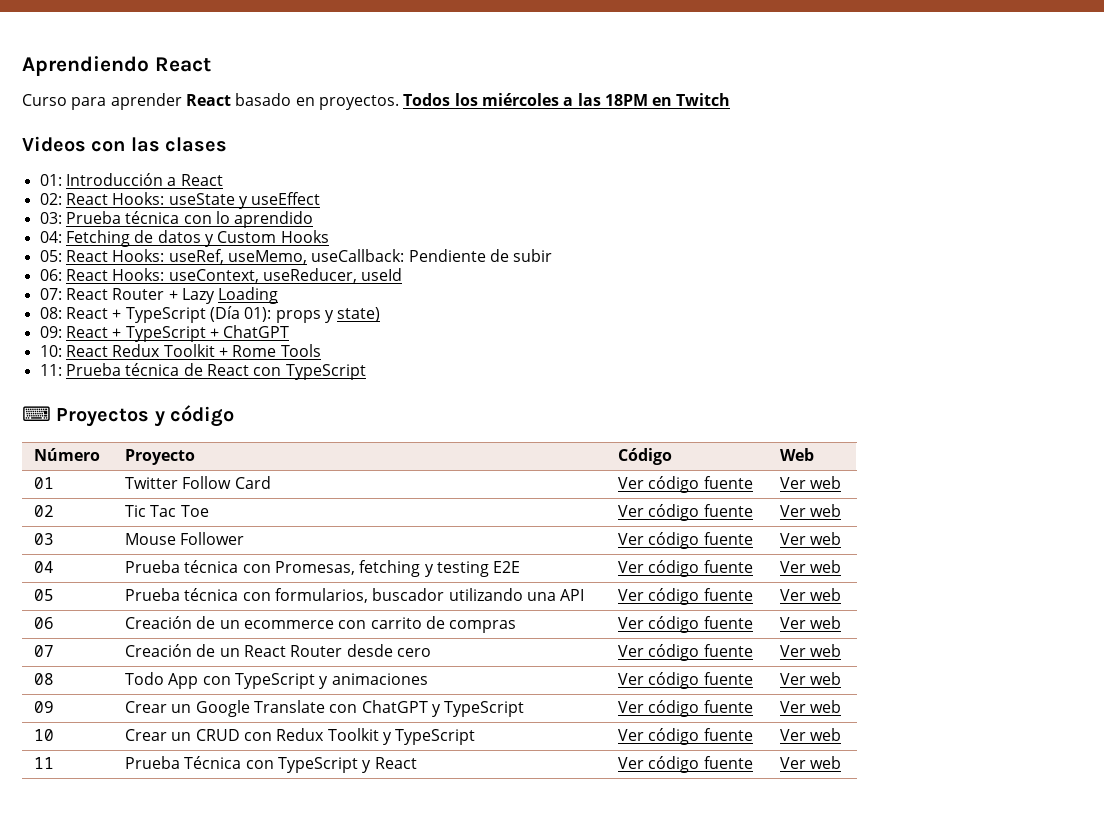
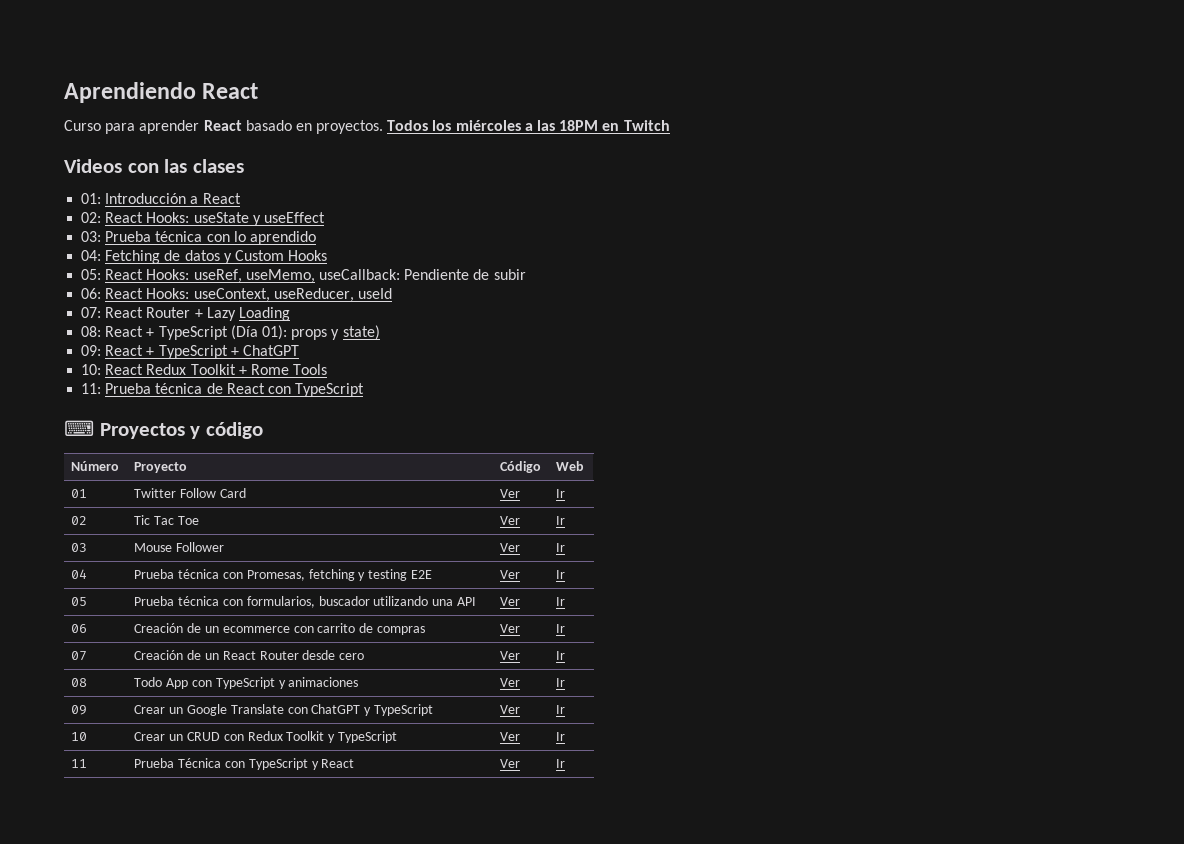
[648,476,753,493] [780,476,842,489] código fuente | Ver web -> [556,489,566,498] | Ir
[648,504,753,521] [780,504,842,517] código fuente | Ver web -> [556,516,566,525] | Ir
[648,532,753,549] [780,532,842,545] código fuente | Ver web -> [556,543,566,552] | Ir
[648,560,753,577] [780,560,842,573] código fuente | Ver web -> [556,570,566,579] | Ir
[648,588,753,605] [780,588,842,601] código fuente | Ver web -> [556,597,566,606] | Ir
[648,616,753,633] [780,616,842,629] código fuente | Ver web -> [556,624,566,633] | Ir
[648,644,753,661] [780,644,842,657] código fuente | Ver web -> [556,651,566,660] | Ir
[648,672,753,689] [780,672,842,685] código fuente | Ver web -> [556,678,566,687] | Ir
[648,700,753,717] [780,700,842,713] código fuente | Ver web -> [556,705,566,714] | Ir
[648,728,753,745] [780,728,842,741] código fuente | Ver web -> [556,732,566,741] | Ir
[648,756,753,773] [780,756,842,769] código fuente | Ver web -> [556,759,566,768] | Ir

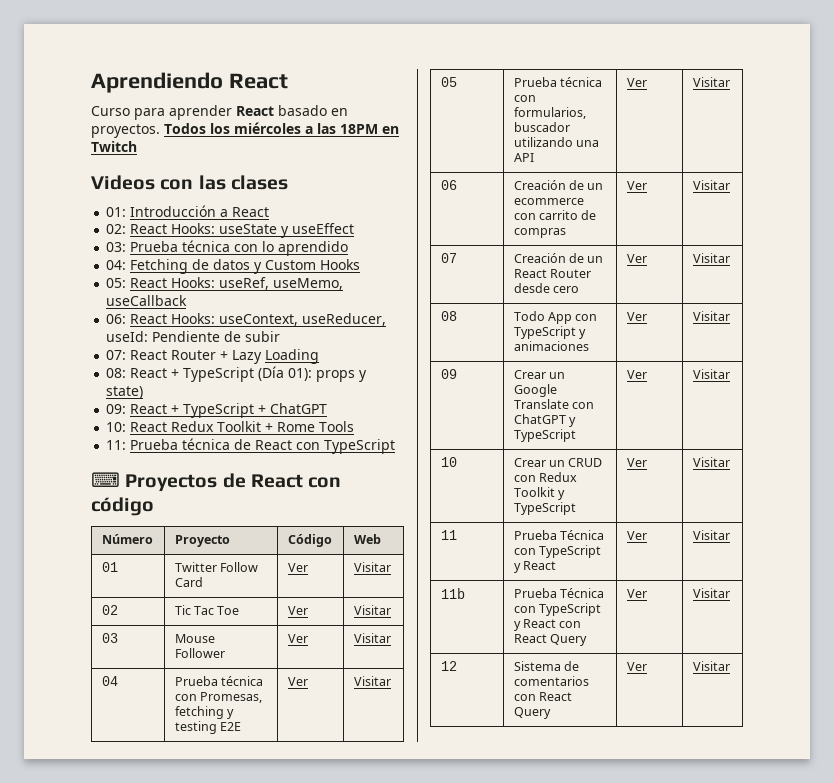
[318,269,526,280] useCallback: Pendiente de subir -> [106,295,188,306] useCallback
[357,288,392,299] useId -> [106,331,281,342] useId: Pendiente de subir
[190,426,201,439] y -> [222,473,342,488] de React con
[556,489,566,498] Ir -> [353,562,391,572] Visitar
[556,516,566,525] Ir -> [353,605,391,615] Visitar
[556,543,566,552] Ir -> [353,633,391,643] Visitar
[556,570,566,579] Ir -> [353,676,391,686] Visitar
[556,597,566,606] Ir -> [692,77,730,87] Visitar
[556,624,566,633] Ir -> [692,180,730,190] Visitar
[556,651,566,660] Ir -> [692,253,730,263] Visitar
[556,678,566,687] Ir -> [692,311,730,321] Visitar
[556,705,566,714] Ir -> [692,369,730,379] Visitar
[556,732,566,741] Ir -> [692,457,730,467] Visitar
[556,759,566,768] Ir -> [692,530,730,540] [440,588,465,599] [513,588,605,598] [513,603,602,616] [513,619,582,631] [513,634,588,646] [626,589,647,598] [692,588,730,598] [440,661,457,671] [513,661,580,671] [513,676,589,686] [513,692,573,701] [513,707,551,719] [626,662,647,671] [692,661,730,671] Visitar // 11b | Prueba Técnica con TypeScript y React con React Query | Ver | Visitar // 12 | Sistema de comentarios con React Query | Ver | Visitar

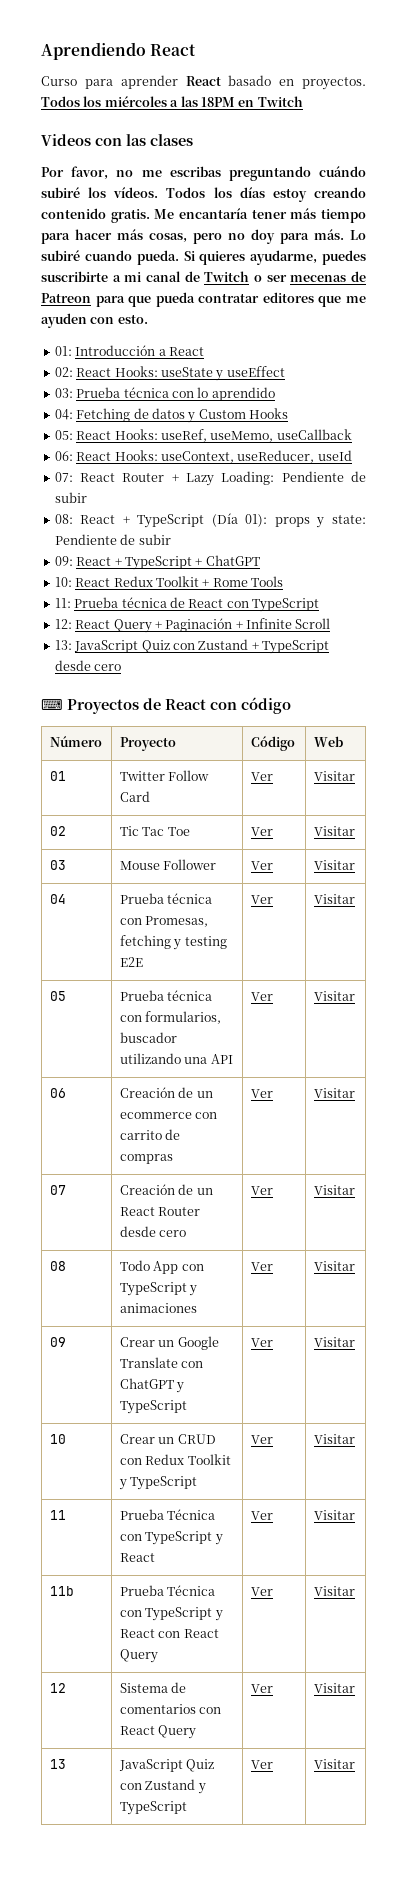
(288, 182) none -> [41,166,367,181] [41,187,366,202] [41,208,366,223] [41,229,366,244] [41,250,367,265] [41,271,366,282] [41,292,366,307] [41,313,148,328] // Por favor, no me escribas preguntando cuándo subiré los vídeos. Todos los días estoy creando contenido gratis. Me encantaría tener más tiempo para hacer más cosas, pero no doy para más. Lo subiré cuando pueda. Si quieres ayudarme, puedes suscribirte a mi canal de Twitch o ser mecenas de Patreon para que pueda contratar editores que me ayuden con esto.
[106,331,281,342] useId: Pendiente de subir -> [317,450,352,461] useId
[265,349,320,364] Loading -> [221,471,366,485] [54,492,87,503] Loading: Pendiente de subir
[106,386,144,399] state) -> [332,515,366,524] [54,534,171,545] state: Pendiente de subir
(396, 446) none -> [54,618,331,633] [54,639,329,654] [54,660,122,671] // 12: React Query + Paginación + Infinite Scroll // 13: JavaScript Quiz con Zustand + TypeScript desde cero
(730, 666) none -> [49,1759,66,1769] [118,1759,215,1772] [119,1779,206,1794] [119,1801,187,1815] [250,1760,273,1769] [313,1759,355,1769] // 13 | JavaScript Quiz con Zustand y TypeScript | Ver | Visitar

